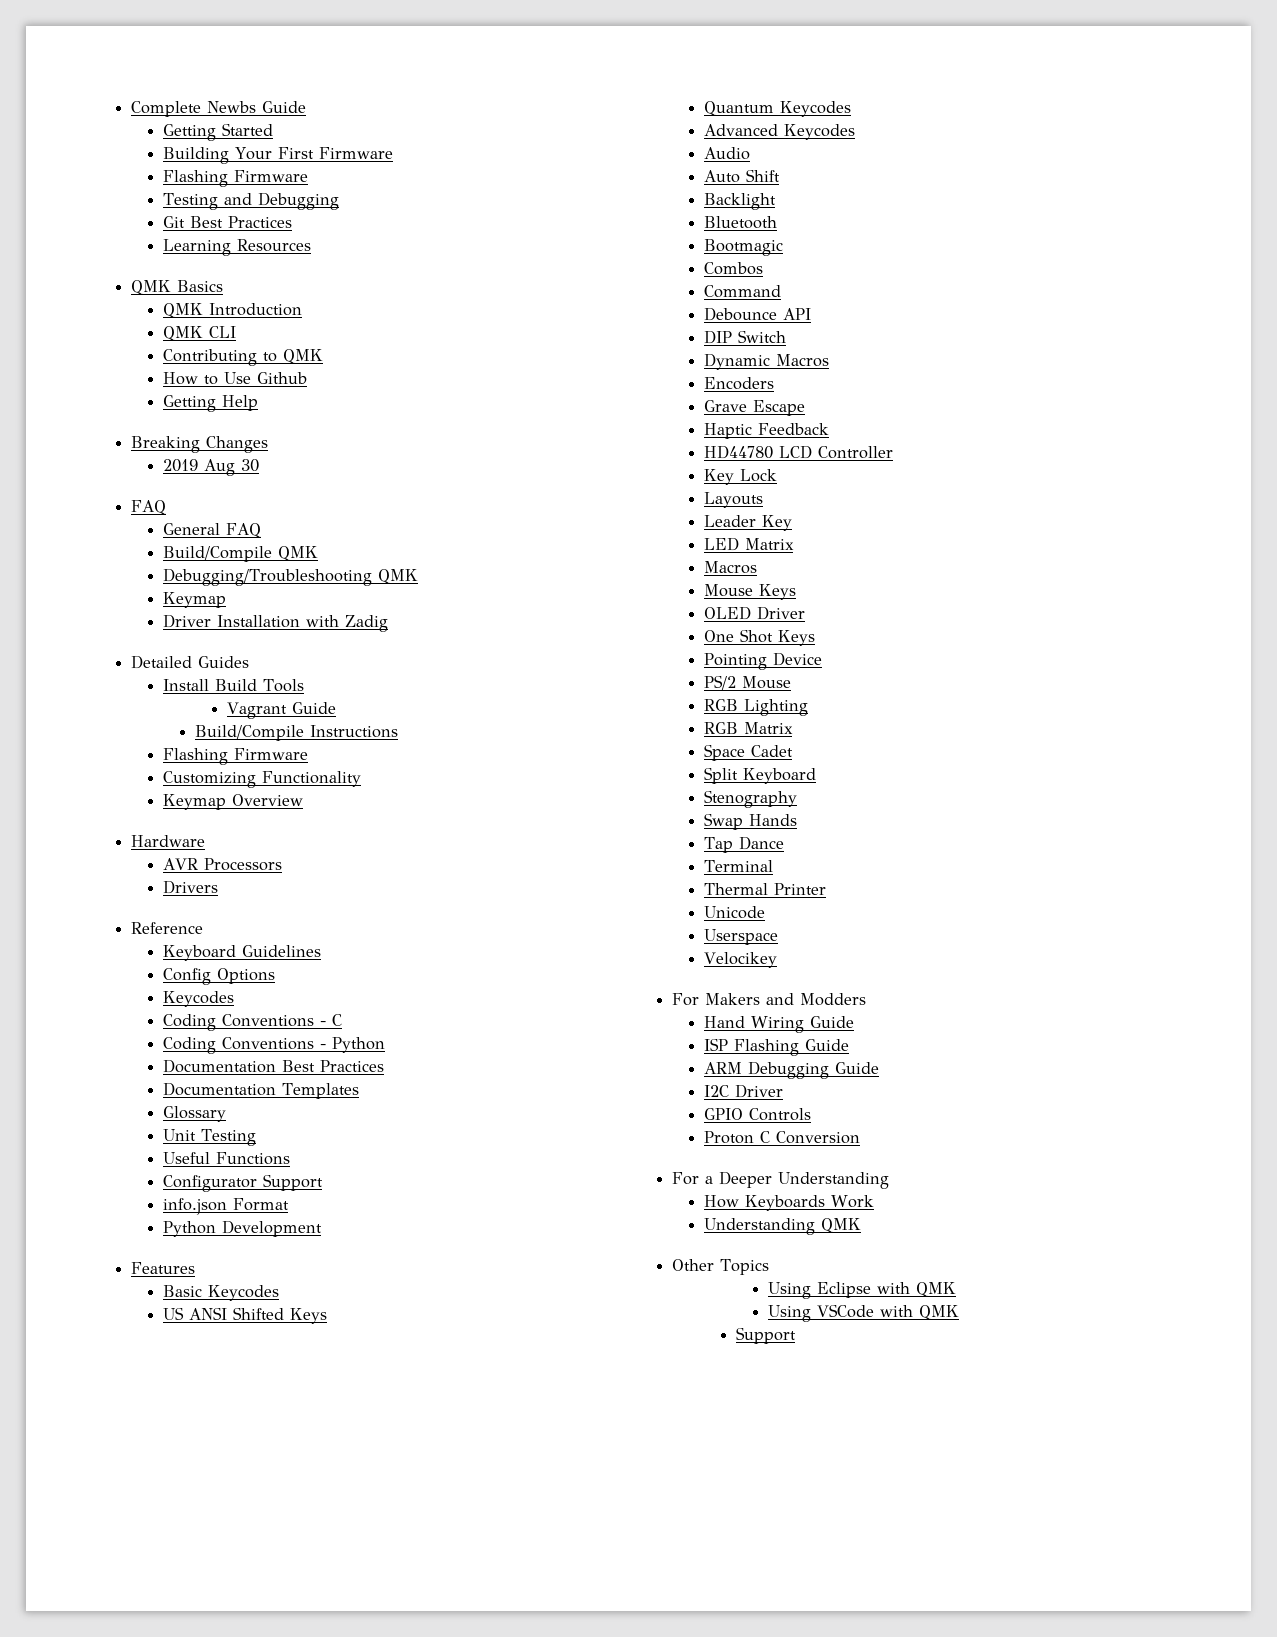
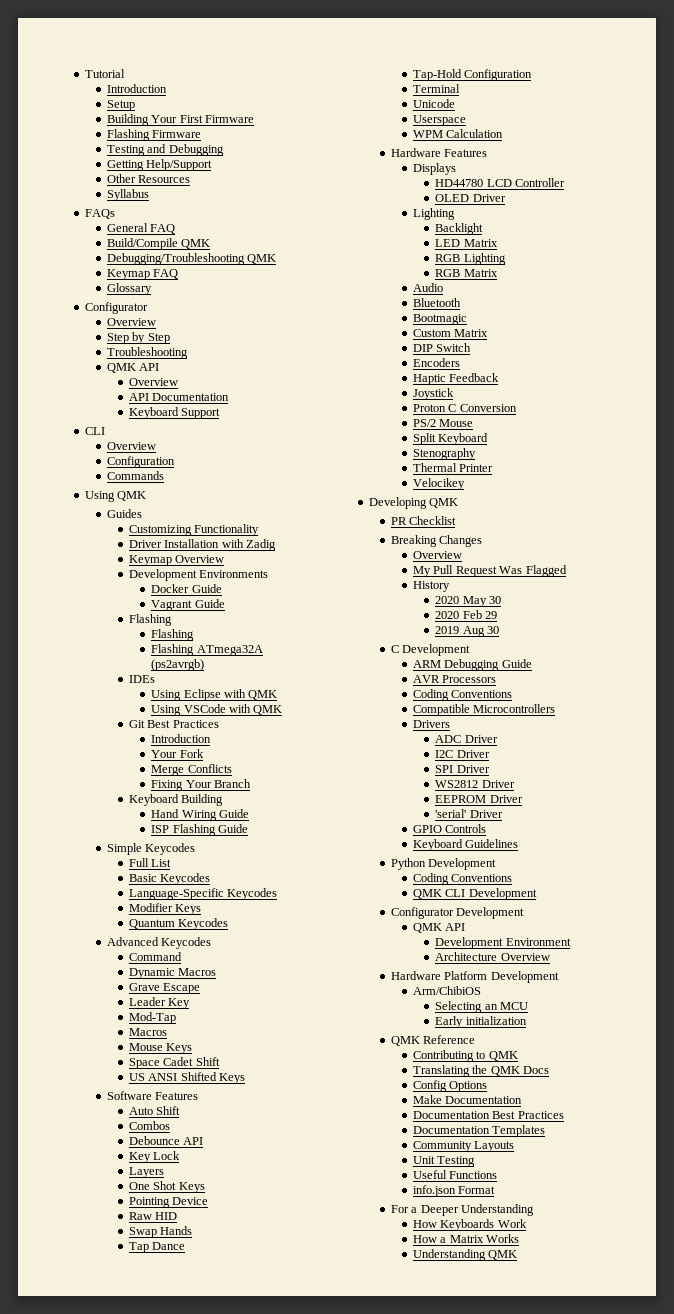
[131,101,307,117] [163,123,274,141] Complete Newbs Guide // Getting Started -> [84,69,125,78] [106,84,167,93] [106,100,135,111] Tutorial // Introduction // Setup
[163,216,293,228] [163,239,312,256] [131,280,224,295] [163,303,303,318] [163,326,237,341] [163,349,324,366] [163,372,308,385] [163,395,259,412] [131,436,269,453] [163,459,260,476] [131,500,167,515] Git Best Practices // Learning Resources // QMK Basics // QMK Introduction // QMK CLI // Contributing to QMK // How to Use Github // Getting Help // Breaking Changes // 2019 Aug 30 // FAQ -> [106,159,213,171] [106,174,191,183] [106,189,149,201] [84,209,115,219] Getting Help/Support // Other Resources // Syllabus // FAQs
[163,614,389,632] [131,655,250,669] [163,679,305,692] // Driver Installation with Zadig // Detailed Guides // Install Build Tools -> [153,269,179,279] [106,283,152,295] [84,302,148,314] [106,318,156,326] [106,332,170,344] [106,347,188,359] [106,363,160,373] [129,378,179,386] [129,393,230,401] [129,407,221,419] [84,427,105,435] [106,442,156,450] [106,456,175,468] [106,471,164,480] [84,491,147,502] [106,509,142,518] [129,524,260,536] [129,539,277,551] [129,555,225,566] [129,569,269,581] [151,584,222,593] FAQ // Glossary // Configurator // Overview // Step by Step // Troubleshooting // QMK API // Overview // API Documentation // Keyboard Support // CLI // Overview // Configuration // Commands // Using QMK // Guides // Customizing Functionality // Driver Installation with Zadig // Keymap Overview // Development Environments // Docker Guide
[195,725,399,741] [163,748,309,765] [163,771,362,788] [163,794,304,810] [131,835,206,847] [163,858,283,871] [163,880,219,894] [131,922,204,934] [163,945,322,961] [163,968,276,985] [163,991,235,1007] [163,1014,343,1031] [163,1037,386,1054] [163,1059,385,1073] [163,1082,360,1099] [163,1106,227,1122] [163,1129,257,1146] [163,1152,291,1165] [163,1174,324,1192] [163,1198,290,1215] [163,1220,323,1237] [131,1262,196,1274] [163,1285,280,1301] [163,1307,328,1324] [704,101,852,117] [704,124,856,140] [704,147,751,160] [704,169,781,183] [704,193,777,210] [704,216,778,229] [704,239,784,256] [704,262,764,275] [704,285,782,298] [704,307,812,321] [704,330,787,344] [704,353,830,370] [704,377,775,390] [704,400,806,416] [704,423,830,439] [704,445,894,459] [704,469,778,485] [704,492,764,508] [704,515,793,531] [704,537,795,551] [704,561,758,574] [704,584,797,600] [704,606,806,620] [704,629,816,646] [704,652,823,670] [704,675,792,690] [704,699,809,716] [704,722,794,734] [704,744,794,761] [704,767,817,784] [704,790,798,808] [704,813,798,830] [704,836,785,853] [704,860,774,872] [704,883,827,895] [704,906,766,919] [704,929,779,945] [704,952,778,968] [672,993,867,1006] [704,1016,855,1033] [704,1038,850,1056] [704,1061,880,1079] [704,1084,784,1098] [704,1108,812,1121] [704,1131,861,1144] [672,1171,890,1189] [704,1195,875,1211] [704,1218,862,1235] [672,1259,770,1275] Build/Compile Instructions // Flashing Firmware // Customizing Functionality // Keymap Overview // Hardware // AVR Processors // Drivers // Reference // Keyboard Guidelines // Config Options // Keycodes // Coding Conventions - C // Coding Conventions - Python // Documentation Best Practices // Documentation Templates // Glossary // Unit Testing // Useful Functions // Configurator Support // info.json Format // Python Development // Features // Basic Keycodes // US ANSI Shifted Keys // Quantum Keycodes // Advanced Keycodes // Audio // Auto Shift // Backlight // Bluetooth // Bootmagic // Combos // Command // Debounce API // DIP Switch // Dynamic Macros // Encoders // Grave Escape // Haptic Feedback // HD44780 LCD Controller // Key Lock // Layouts // Leader Key // LED Matrix // Macros // Mouse Keys // OLED Driver // One Shot Keys // Pointing Device // PS/2 Mouse // RGB Lighting // RGB Matrix // Space Cadet // Split Keyboard // Stenography // Swap Hands // Tap Dance // Terminal // Thermal Printer // Unicode // Userspace // Velocikey // For Makers and Modders // Hand Wiring Guide // ISP Flashing Guide // ARM Debugging Guide // I2C Driver // GPIO Controls // Proton C Conversion // For a Deeper Understanding // How Keyboards Work // Understanding QMK // Other Topics -> [129,614,173,626] [151,629,195,641] [151,644,263,656] [151,659,205,671] [129,675,156,683] Flashing // Flashing // Flashing ATmega32A (ps2avrgb) // IDEs
[736,1327,797,1344] Support -> [129,720,219,728] [151,734,212,743] [151,749,204,758] [151,764,232,776] [151,779,252,791] [129,794,224,806] [151,809,250,821] [151,824,249,836] [106,843,196,855] [129,858,172,867] [129,873,211,885] [129,888,278,900] [129,903,202,915] [129,918,229,930] [106,937,212,949] [129,952,183,961] [129,968,217,979] [129,983,201,994] [129,997,191,1009] [129,1012,177,1024] [129,1028,168,1036] [129,1043,193,1054] [129,1057,220,1069] [129,1072,246,1084] [106,1091,199,1100] [129,1106,181,1115] [129,1121,171,1130] [129,1136,204,1145] [129,1151,181,1163] [129,1167,165,1178] [129,1181,205,1193] [129,1197,209,1208] [129,1212,178,1220] [129,1226,193,1238] [129,1242,186,1253] [413,69,533,81] [413,84,461,93] [413,99,456,108] [413,115,467,126] [413,129,504,138] [390,148,488,157] [413,163,457,175] [435,178,566,187] [435,194,506,202] [413,208,456,220] [435,223,484,235] [435,239,498,247] [435,253,506,265] [435,269,498,277] [413,283,444,292] [413,298,462,307] [413,314,468,325] [413,329,489,337] [413,343,472,352] [413,358,461,367] [413,373,500,385] [413,388,455,400] [413,404,517,412] [413,419,474,427] [413,433,489,445] [413,448,477,460] [413,463,494,472] [413,478,466,490] [368,497,459,509] [390,516,457,525] [390,535,483,547] [413,551,463,559] [413,565,567,577] [413,581,451,592] [435,596,502,607] [435,610,498,619] [435,626,500,637] [390,644,471,656] [413,659,532,671] [413,675,497,683] [413,689,513,701] [413,704,556,716] [413,720,451,728] [435,735,498,743] [435,750,490,758] [435,765,490,773] [435,780,515,788] [435,795,523,803] [435,809,503,818] [413,824,487,833] [413,839,519,851] [390,858,497,870] [413,873,513,885] [413,888,537,900] [390,907,525,919] [413,923,466,933] [435,937,571,949] [435,952,550,961] [390,971,559,983] [413,986,482,995] [435,1001,529,1013] [435,1016,527,1028] [390,1035,476,1046] [413,1050,518,1062] [413,1065,550,1077] [413,1080,488,1092] [413,1095,523,1104] [413,1111,564,1119] [413,1125,546,1137] [413,1141,515,1152] [413,1156,476,1167] [413,1170,498,1179] [413,1185,496,1197] [390,1204,535,1216] [413,1219,527,1231] [413,1234,520,1243] [413,1249,518,1261] Git Best Practices // Introduction // Your Fork // Merge Conflicts // Fixing Your Branch // Keyboard Building // Hand Wiring Guide // ISP Flashing Guide // Simple Keycodes // Full List // Basic Keycodes // Language-Specific Keycodes // Modifier Keys // Quantum Keycodes // Advanced Keycodes // Command // Dynamic Macros // Grave Escape // Leader Key // Mod-Tap // Macros // Mouse Keys // Space Cadet Shift // US ANSI Shifted Keys // Software Features // Auto Shift // Combos // Debounce API // Key Lock // Layers // One Shot Keys // Pointing Device // Raw HID // Swap Hands // Tap Dance // Tap-Hold Configuration // Terminal // Unicode // Userspace // WPM Calculation // Hardware Features // Displays // HD44780 LCD Controller // OLED Driver // Lighting // Backlight // LED Matrix // RGB Lighting // RGB Matrix // Audio // Bluetooth // Bootmagic // Custom Matrix // DIP Switch // Encoders // Haptic Feedback // Joystick // Proton C Conversion // PS/2 Mouse // Split Keyboard // Stenography // Thermal Printer // Velocikey // Developing QMK // PR Checklist // Breaking Changes // Overview // My Pull Request Was Flagged // History // 2020 May 30 // 2020 Feb 29 // 2019 Aug 30 // C Development // ARM Debugging Guide // AVR Processors // Coding Conventions // Compatible Microcontrollers // Drivers // ADC Driver // I2C Driver // SPI Driver // WS2812 Driver // EEPROM Driver // 'serial' Driver // GPIO Controls // Keyboard Guidelines // Python Development // Coding Conventions // QMK CLI Development // Configurator Development // QMK API // Development Environment // Architecture Overview // Hardware Platform Development // Arm/ChibiOS // Selecting an MCU // Early initialization // QMK Reference // Contributing to QMK // Translating the QMK Docs // Config Options // Make Documentation // Documentation Best Practices // Documentation Templates // Community Layouts // Unit Testing // Useful Functions // info.json Format // For a Deeper Understanding // How Keyboards Work // How a Matrix Works // Understanding QMK

